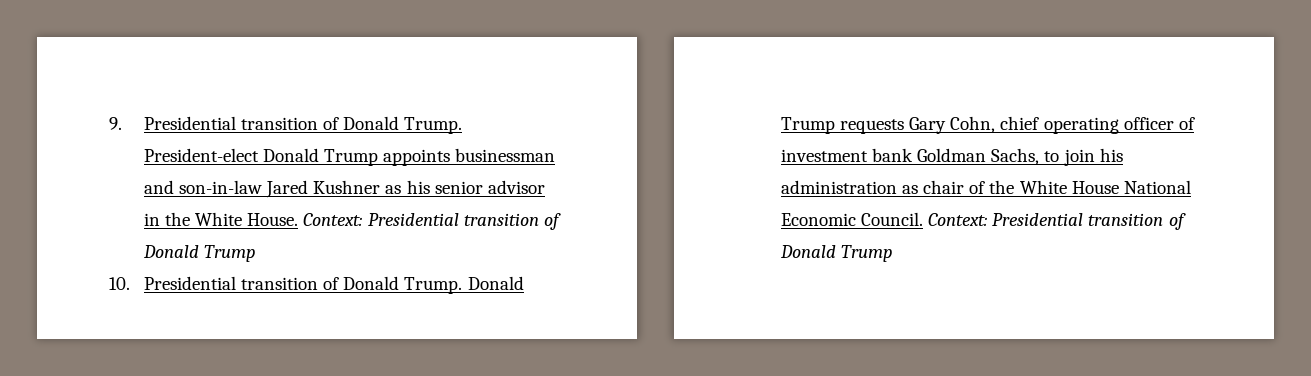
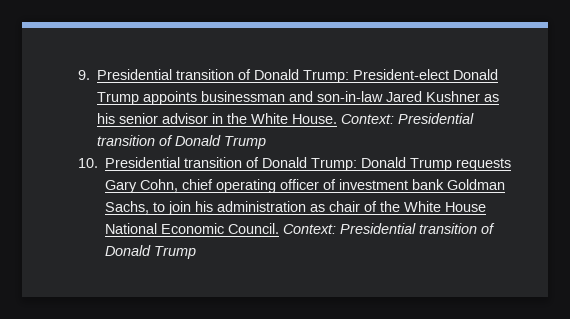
[404,117,463,134] Trump. -> [303,70,350,83] Trump:
[404,277,463,294] Trump. -> [311,158,358,171] Trump:

